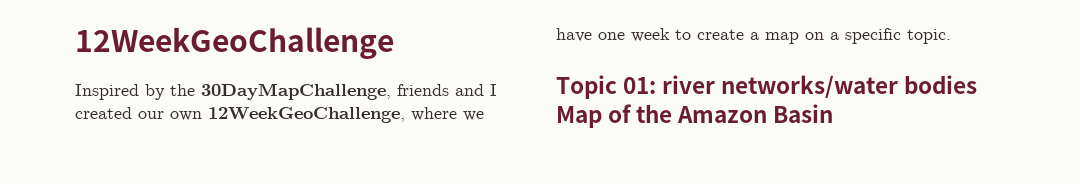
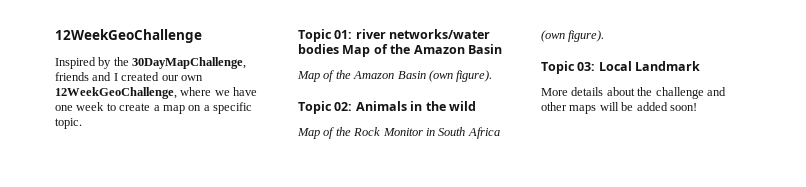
(834, 113) none -> [297,70,493,82] [298,101,476,114] [297,127,500,139] [541,30,605,42] [541,61,701,74] [541,87,726,99] [541,102,697,114] // Map of the Amazon Basin (own figure). // Topic 02: Animals in the wild // Map of the Rock Monitor in South Africa (own figure). // Topic 03: Local Landmark // More details about the challenge and other maps will be added soon!

